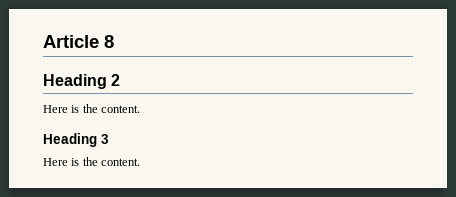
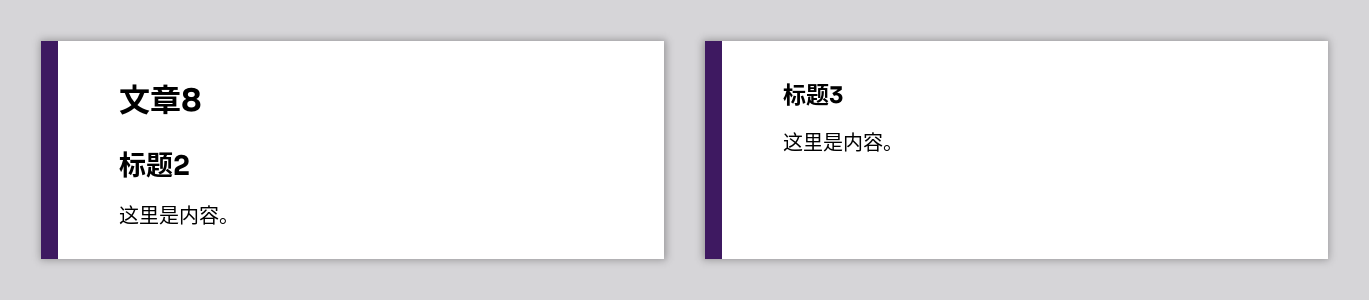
[43,35,99,48] Article -> [119,84,181,115] 文章
[43,74,107,89] Heading -> [119,151,173,178] 标题
[43,104,141,113] [43,133,109,147] [43,157,141,166] Here is the content. // Heading 3 // Here is the content. -> [119,205,239,225] [783,83,844,106] [783,132,903,152] 这里是内容。 // 标题3 // 这里是内容。

